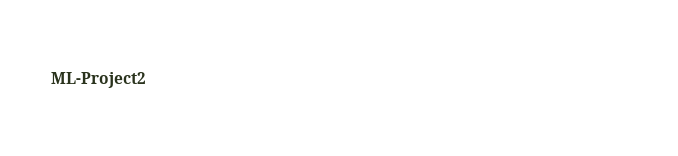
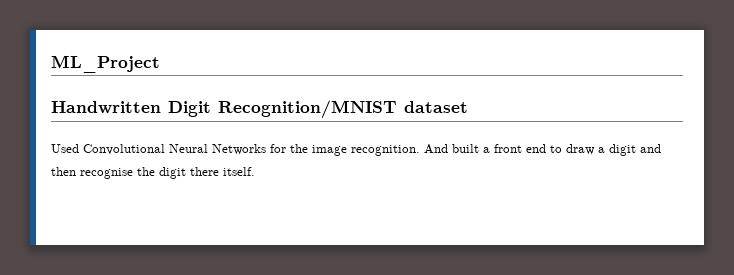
[51,72,146,88] ML-Project2 -> [51,55,160,73] [51,100,468,119] [51,144,661,156] [51,167,255,179] ML_Project // Handwritten Digit Recognition/MNIST dataset // Used Convolutional Neural Networks for the image recognition. And built a front end to draw a digit and then recognise the digit there itself.

